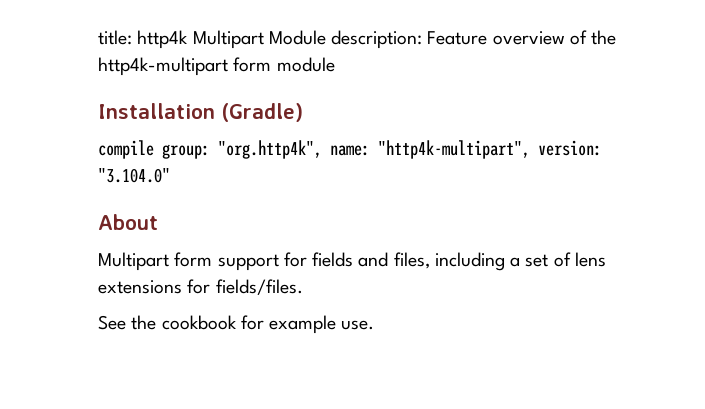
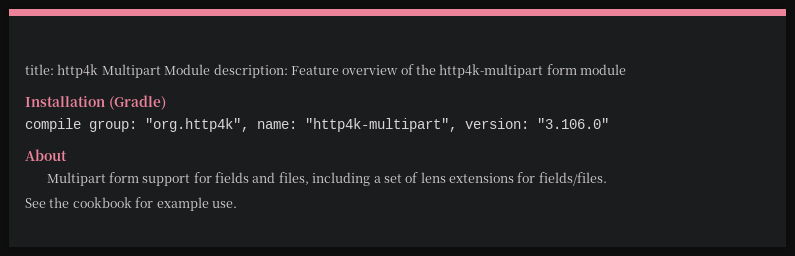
[98,168,170,183] "3.104.0" -> [537,118,609,129] "3.106.0"

